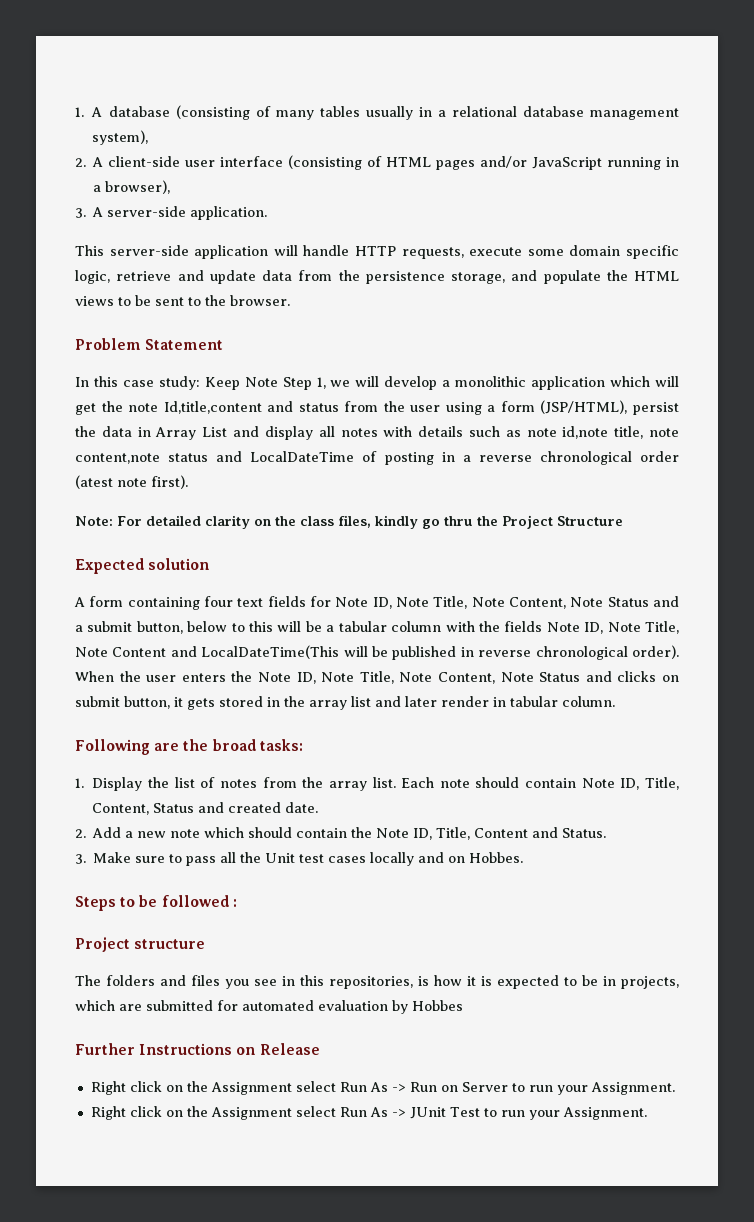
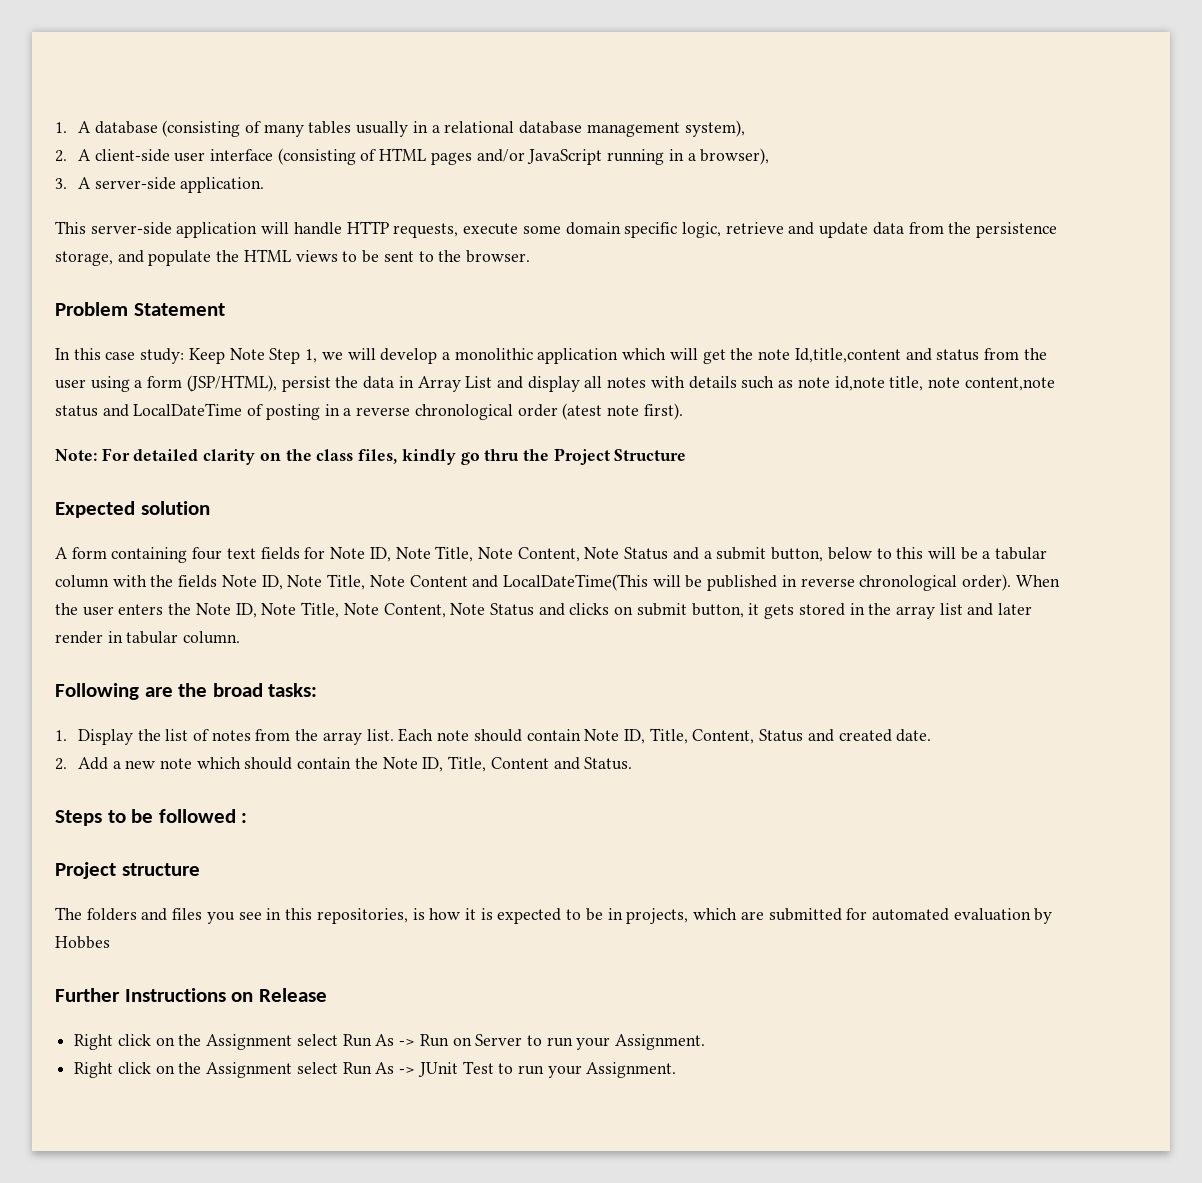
[75,852,524,866] // 3. Make sure to pass all the Unit test cases locally and on Hobbes. -> (633, 763) none

